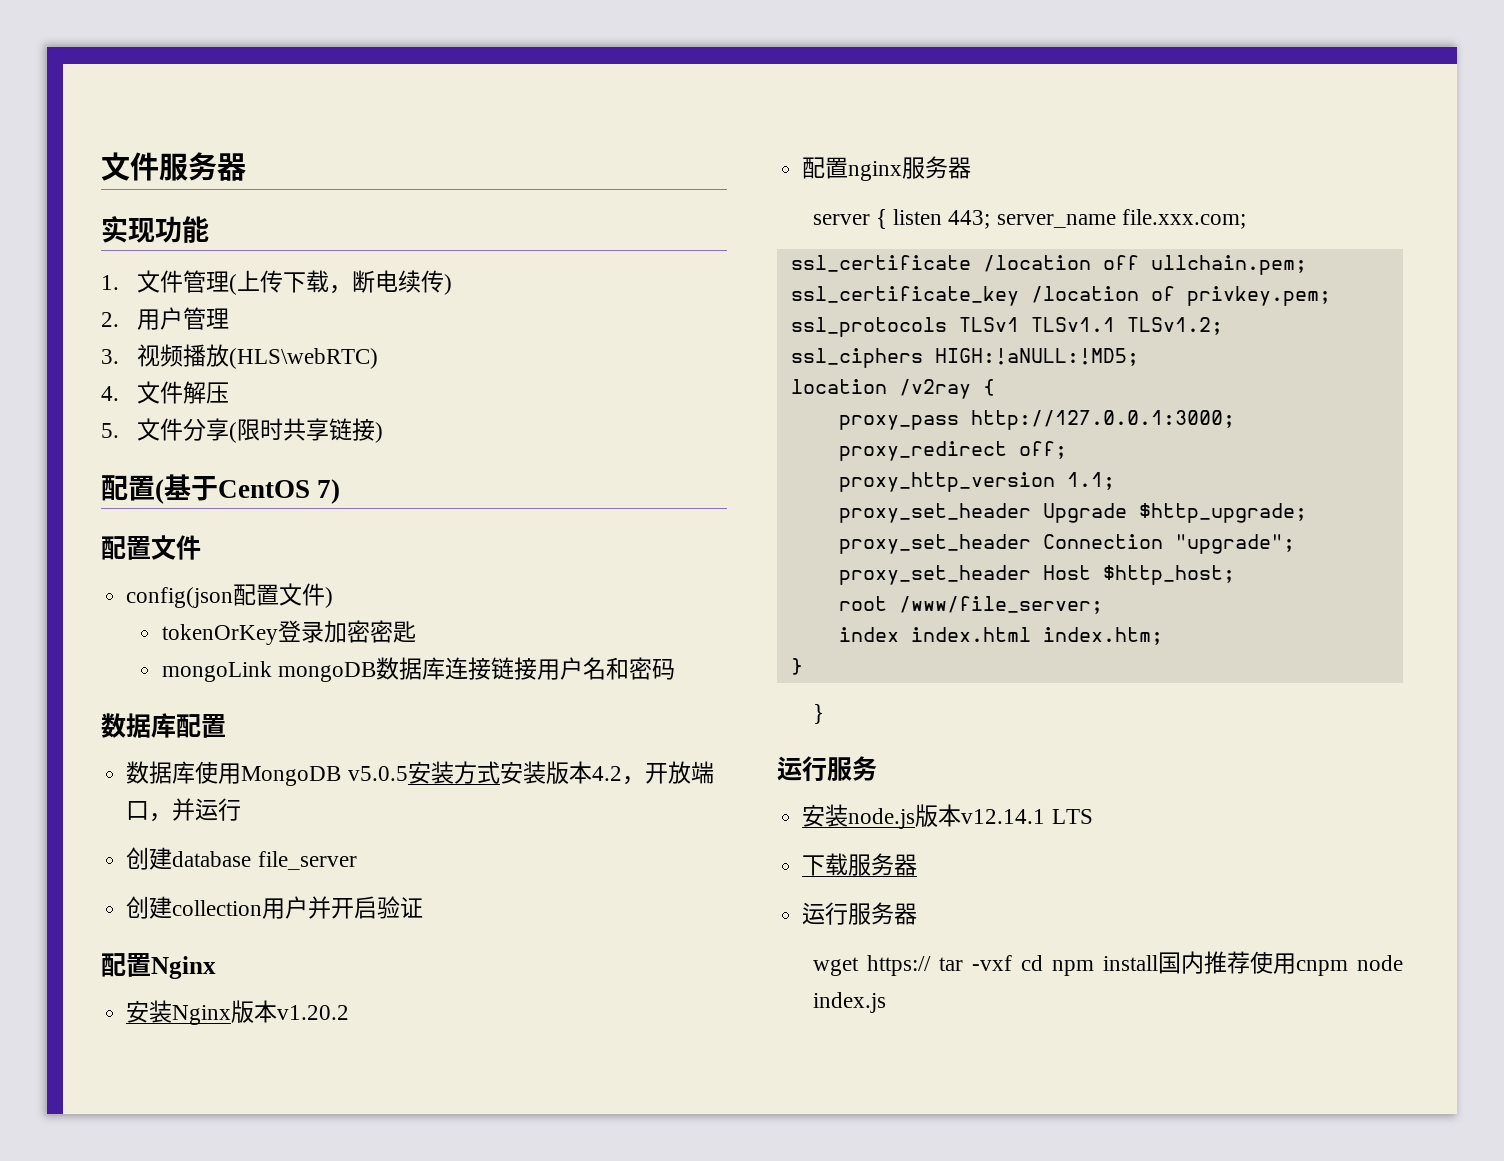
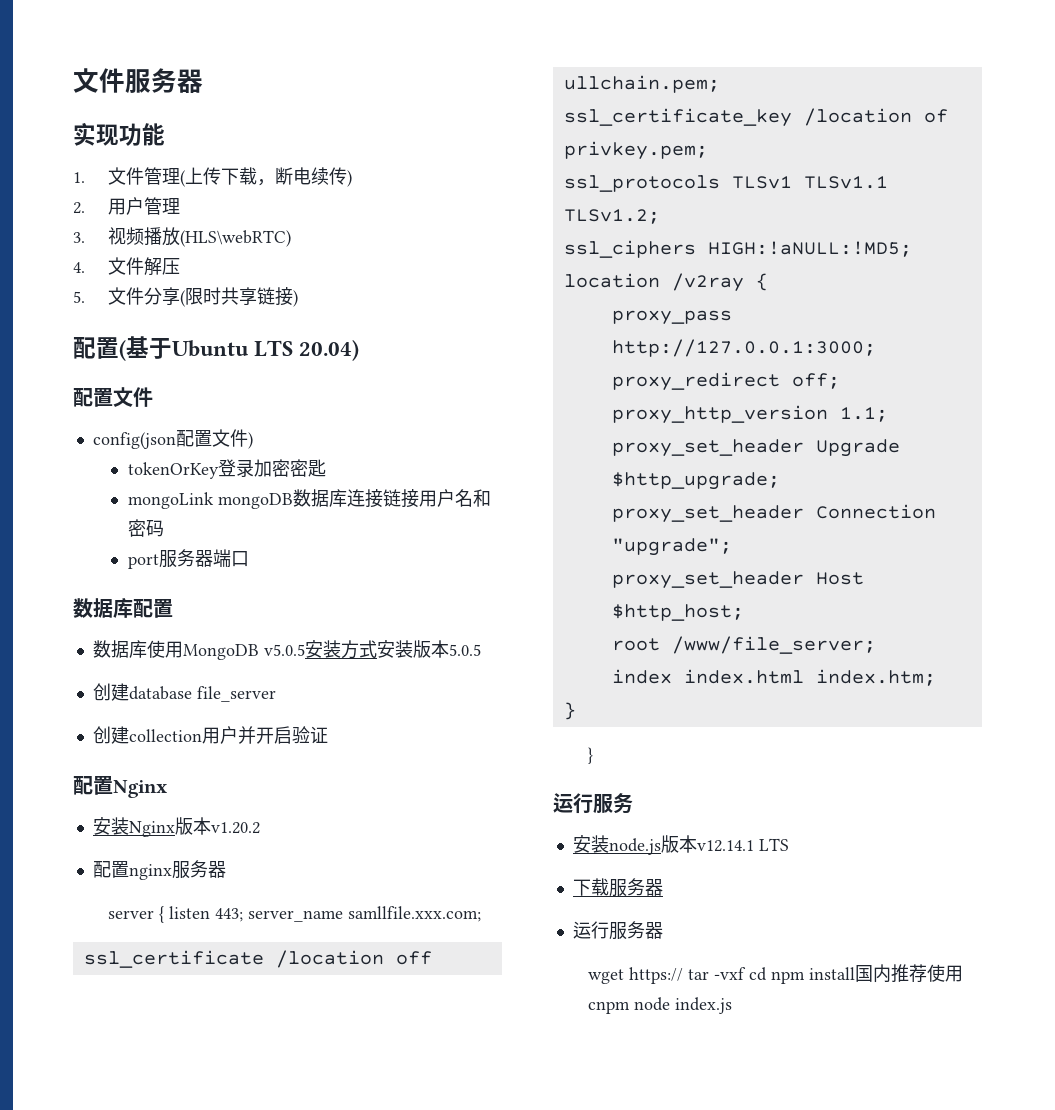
[218,479,341,504] CentOS 7) -> [172,340,360,361] Ubuntu LTS 20.04)
(676, 669) none -> [127,549,249,569] // port服务器端口
[591,761,714,785] [126,798,242,822] 4.2，开放端口，并运行 -> [448,644,481,656] 5.0.5
[1121,209,1246,229] file.xxx.com; -> [347,906,481,922] samllfile.xxx.com;

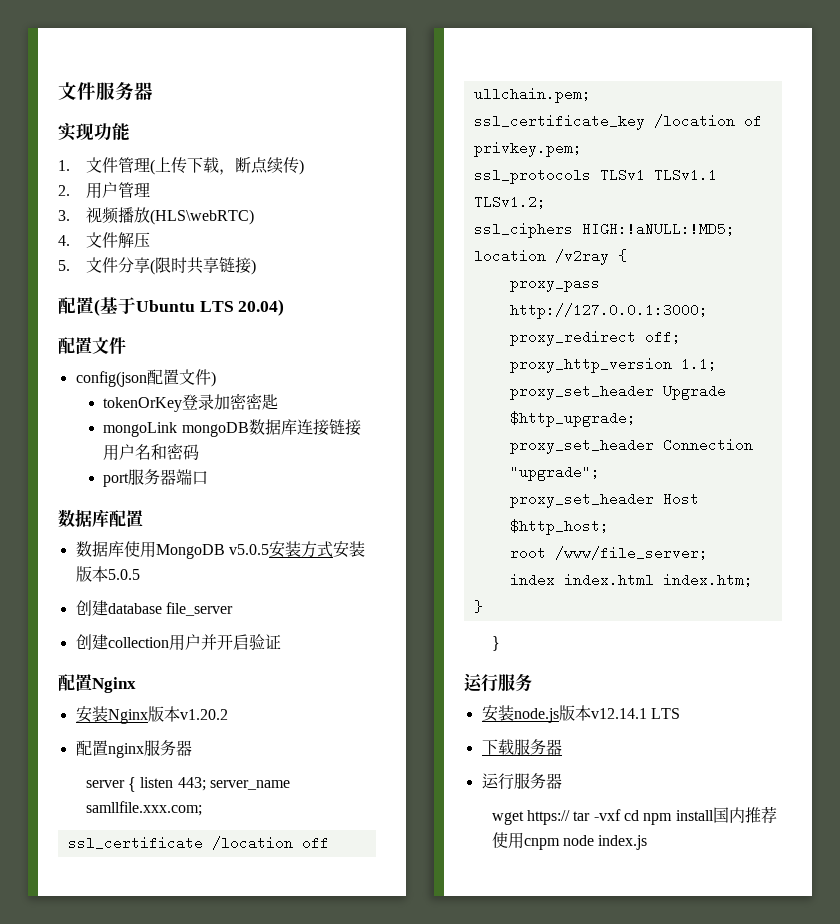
[292,167,311,185] 电 -> [250,157,268,174] 点

